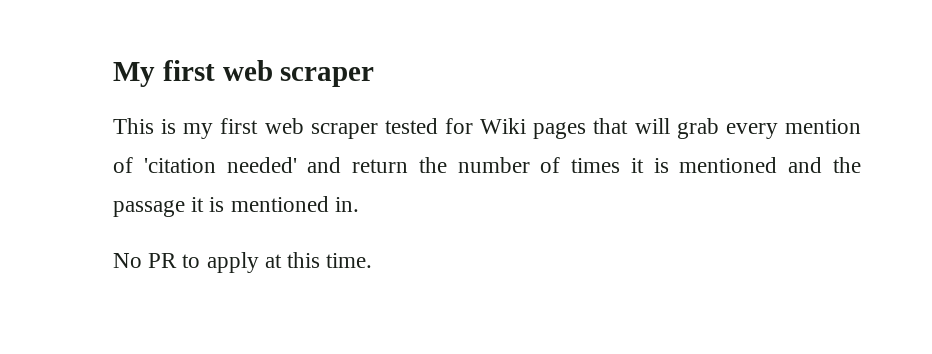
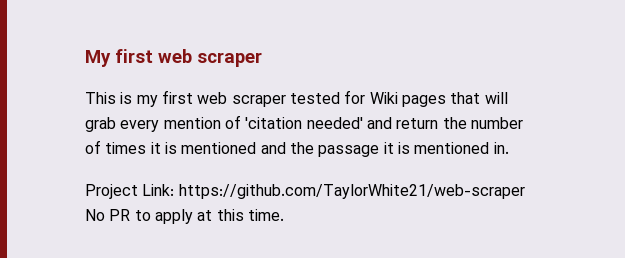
(359, 204) none -> [85,184,525,199] Project Link: https://github.com/TaylorWhite21/web-scraper

